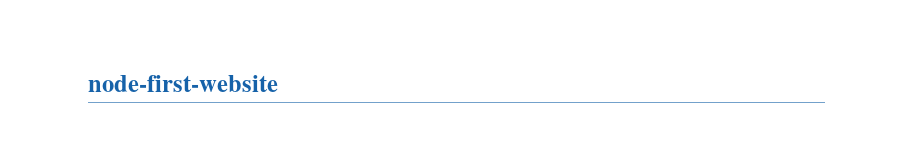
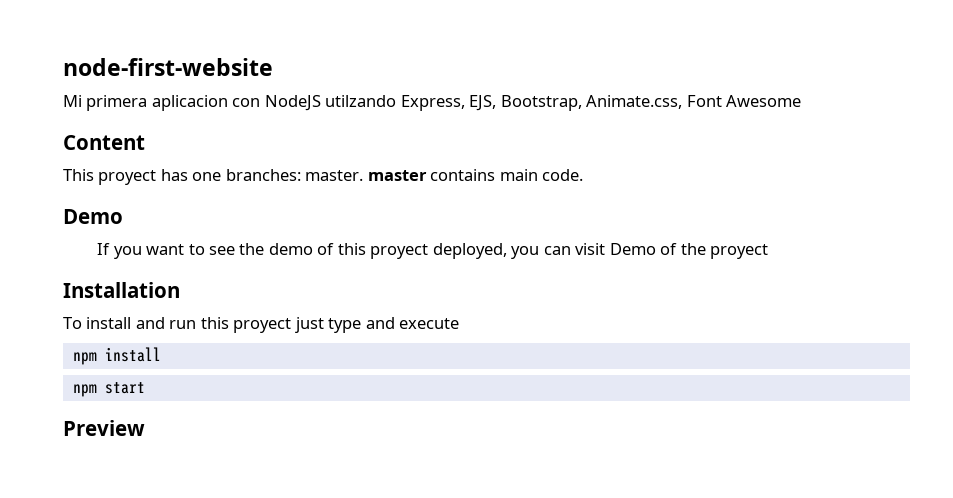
(278, 83) none -> [63,95,802,111] [63,135,145,150] [63,169,584,185] [63,209,123,224] [97,243,768,259] [63,282,180,298] [63,317,460,333] [72,347,161,365] [72,382,145,397] [63,420,145,436] // Mi primera aplicacion con NodeJS utilzando Express, EJS, Bootstrap, Animate.css, Font Awesome // Content // This proyect has one branches: master. master contains main code. // Demo // If you want to see the demo of this proyect deployed, you can visit Demo of the proyect // Installation // To install and run this proyect just type and execute // npm install // npm start // Preview

